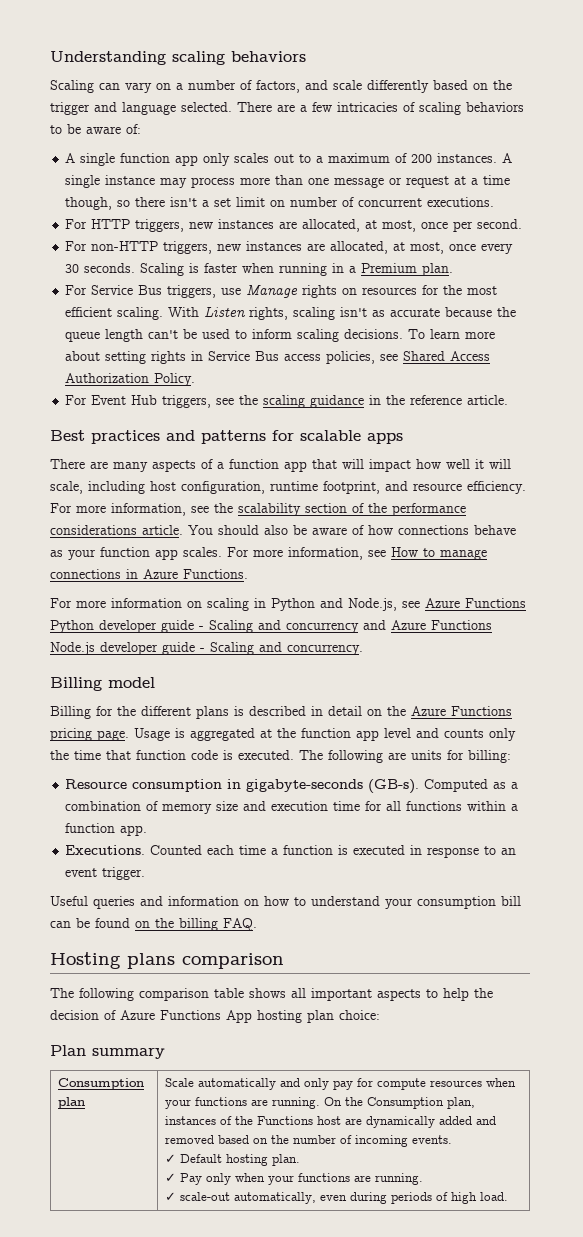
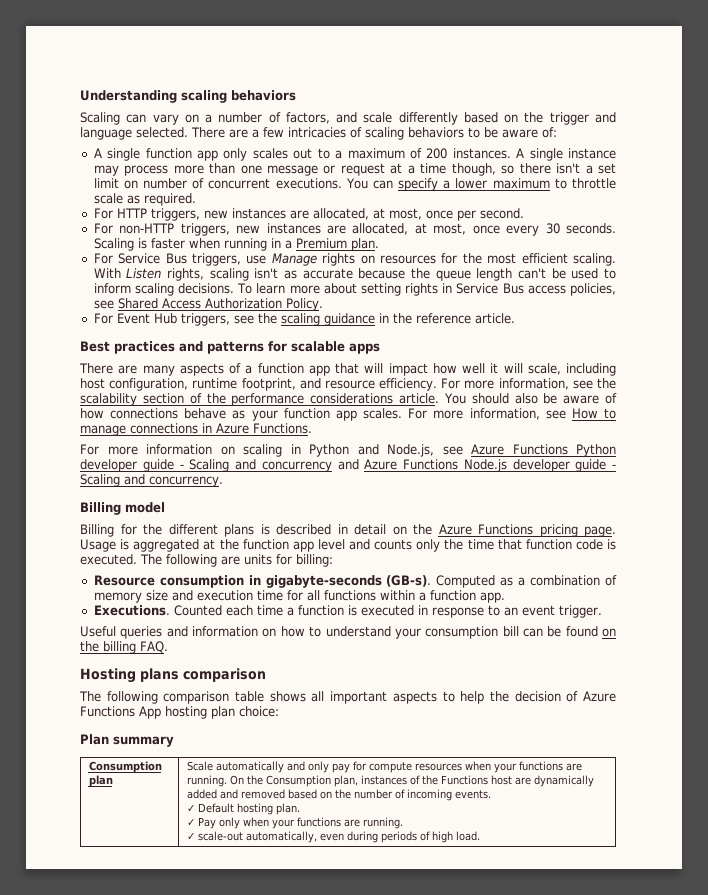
(495, 202) none -> [345,178,617,191] [93,193,196,206] You can specify a lower maximum to throttle scale as required.

